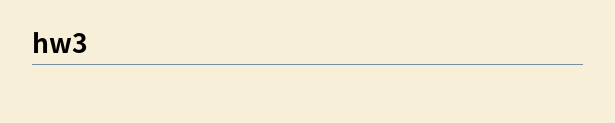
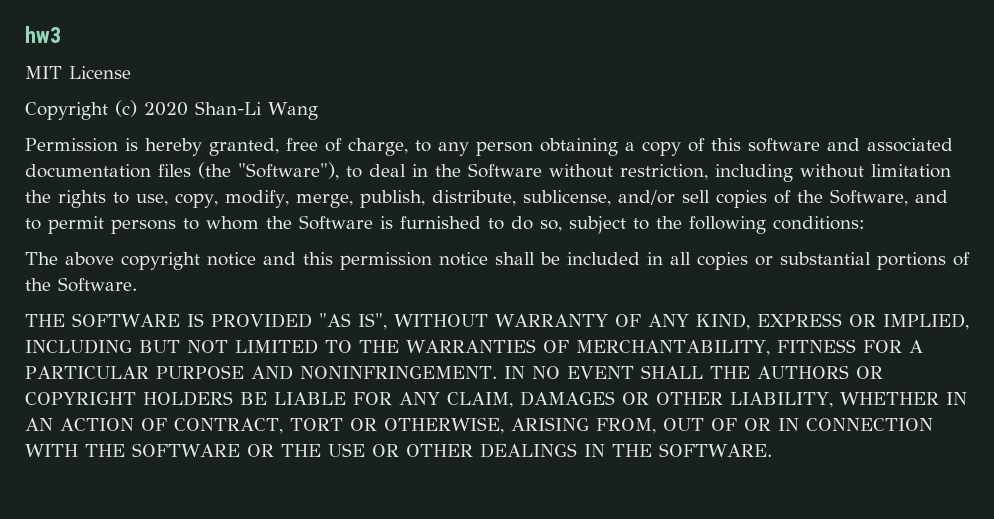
(88, 42) none -> [25,66,131,79] [25,100,318,120] [25,138,953,156] [25,162,951,182] [25,189,948,208] [25,215,865,234] [25,252,970,270] [25,277,137,292] [25,313,969,330] [25,339,923,356] [25,365,883,380] [25,391,967,408] [25,417,933,434] [25,443,772,458] // MIT License // Copyright (c) 2020 Shan-Li Wang // Permission is hereby granted, free of charge, to any person obtaining a copy of this software and associated documentation files (the "Software"), to deal in the Software without restriction, including without limitation the rights to use, copy, modify, merge, publish, distribute, sublicense, and/or sell copies of the Software, and to permit persons to whom the Software is furnished to do so, subject to the following conditions: // The above copyright notice and this permission notice shall be included in all copies or substantial portions of the Software. // THE SOFTWARE IS PROVIDED "AS IS", WITHOUT WARRANTY OF ANY KIND, EXPRESS OR IMPLIED, INCLUDING BUT NOT LIMITED TO THE WARRANTIES OF MERCHANTABILITY, FITNESS FOR A PARTICULAR PURPOSE AND NONINFRINGEMENT. IN NO EVENT SHALL THE AUTHORS OR COPYRIGHT HOLDERS BE LIABLE FOR ANY CLAIM, DAMAGES OR OTHER LIABILITY, WHETHER IN AN ACTION OF CONTRACT, TORT OR OTHERWISE, ARISING FROM, OUT OF OR IN CONNECTION WITH THE SOFTWARE OR THE USE OR OTHER DEALINGS IN THE SOFTWARE.

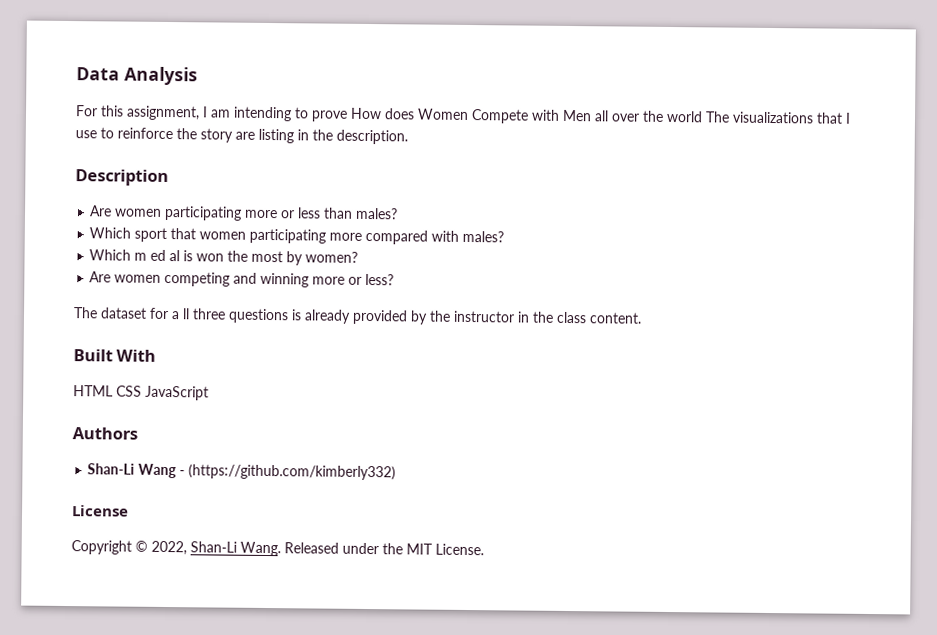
[25,26,61,43] [25,66,131,79] [25,100,318,120] [25,138,953,156] [25,162,951,182] [25,189,948,208] [25,215,865,234] [25,252,970,270] [25,277,137,292] [25,313,969,330] [25,339,923,356] [25,365,883,380] [25,391,967,408] [25,417,933,434] [25,443,772,458] hw3 // MIT License // Copyright (c) 2020 Shan-Li Wang // Permission is hereby granted, free of charge, to any person obtaining a copy of this software and associated documentation files (the "Software"), to deal in the Software without restriction, including without limitation the rights to use, copy, modify, merge, publish, distribute, sublicense, and/or sell copies of the Software, and to permit persons to whom the Software is furnished to do so, subject to the following conditions: // The above copyright notice and this permission notice shall be included in all copies or substantial portions of the Software. // THE SOFTWARE IS PROVIDED "AS IS", WITHOUT WARRANTY OF ANY KIND, EXPRESS OR IMPLIED, INCLUDING BUT NOT LIMITED TO THE WARRANTIES OF MERCHANTABILITY, FITNESS FOR A PARTICULAR PURPOSE AND NONINFRINGEMENT. IN NO EVENT SHALL THE AUTHORS OR COPYRIGHT HOLDERS BE LIABLE FOR ANY CLAIM, DAMAGES OR OTHER LIABILITY, WHETHER IN AN ACTION OF CONTRACT, TORT OR OTHERWISE, ARISING FROM, OUT OF OR IN CONNECTION WITH THE SOFTWARE OR THE USE OR OTHER DEALINGS IN THE SOFTWARE. -> [76,66,198,86] [75,105,851,124] [75,127,408,145] [75,169,169,187] [89,205,399,221] [89,227,505,245] [89,249,359,266] [89,271,395,288] [73,307,642,325] [73,349,157,362] [73,385,209,401] [72,427,138,440] [87,463,397,481] [72,505,129,517] [71,540,484,557] Data Analysis // For this assignment, I am intending to prove How does Women Compete with Men all over the world The visualizations that I use to reinforce the story are listing in the description. // Description // Are women participating more or less than males? // Which sport that women participating more compared with males? // Which m ed al is won the most by women? // Are women competing and winning more or less? // The dataset for a ll three questions is already provided by the instructor in the class content. // Built With // HTML CSS JavaScript // Authors // Shan-Li Wang - (https://github.com/kimberly332) // License // Copyright © 2022, Shan-Li Wang. Released under the MIT License.

